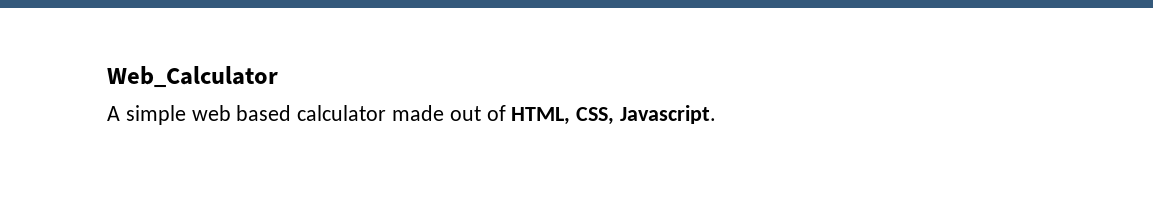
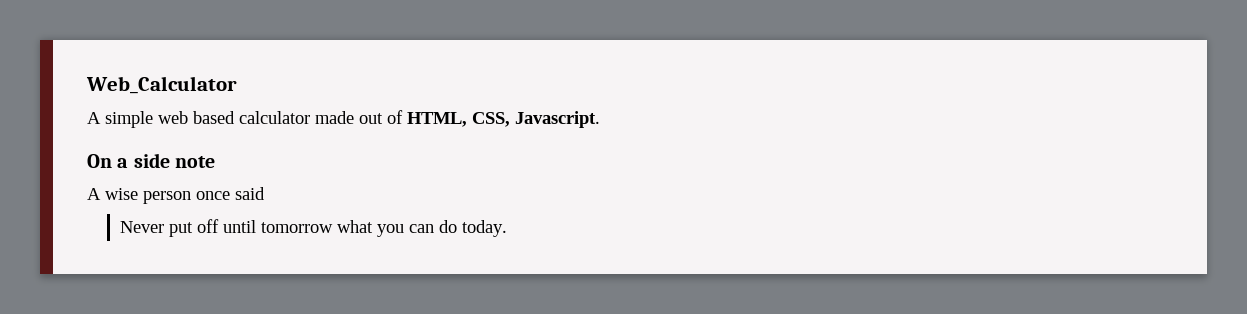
(717, 114) none -> [87,153,215,168] [87,187,265,204] [119,219,507,237] // On a side note // A wise person once said // Never put off until tomorrow what you can do today.

